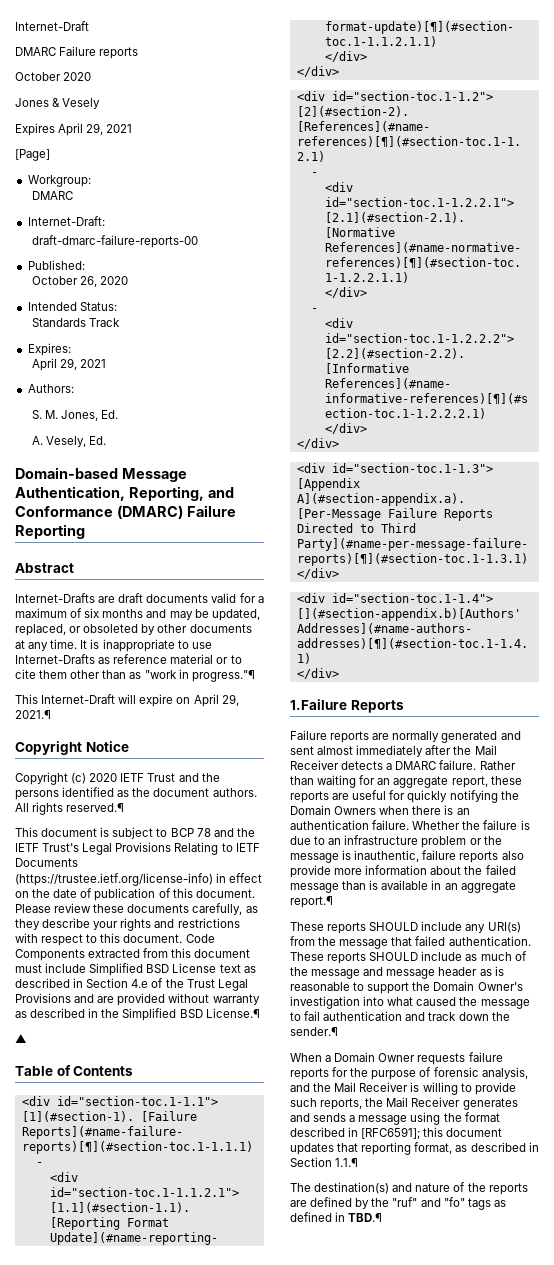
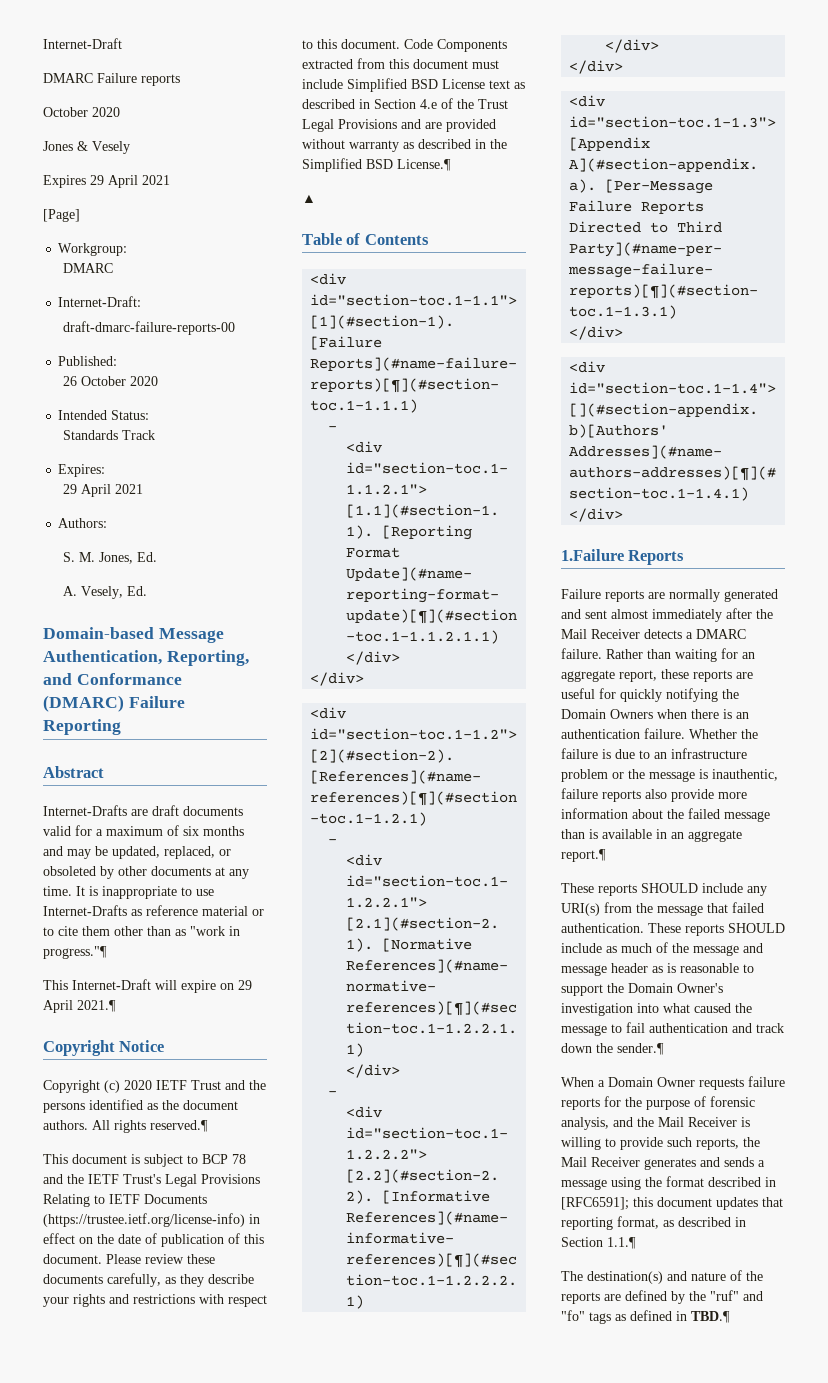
[58,123,104,136] April 29, -> [90,175,138,188] 29 April
[31,276,97,287] October 26, -> [62,376,126,386] 26 October
[31,358,77,371] April 29, -> [62,484,111,497] 29 April
[193,694,239,707] April 29, -> [238,980,252,990] [43,1000,73,1013] 29 April

